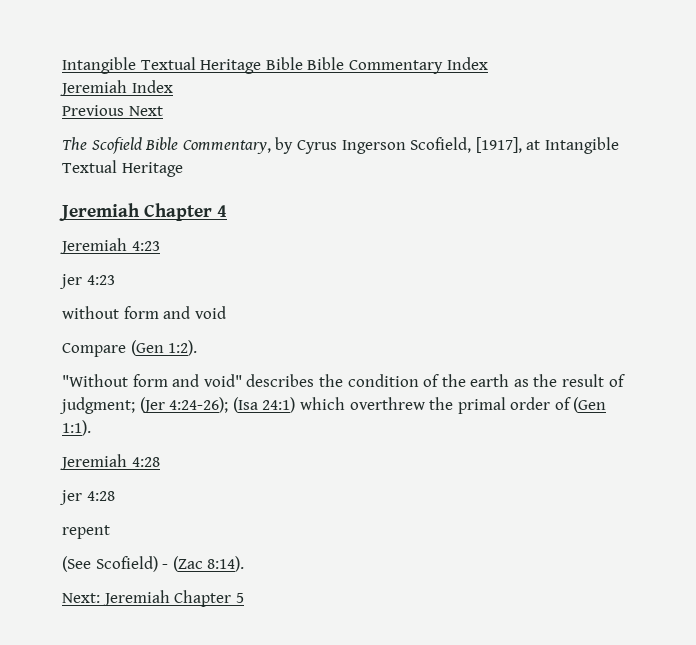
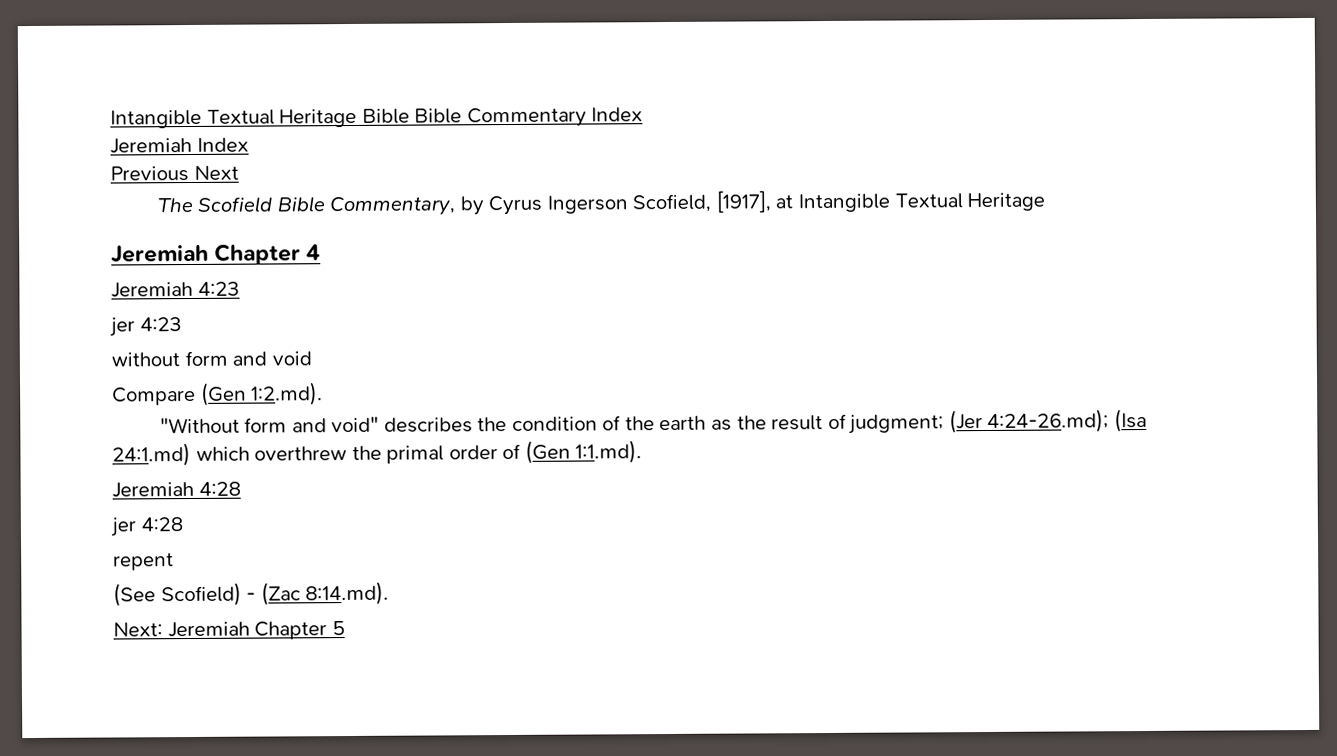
[168,340,198,356] 1:2). -> [251,382,324,406] 1:2.md).
[169,397,296,413] 4:24-26); (Isa 24:1) -> [987,408,1147,433] [112,443,191,467] 4:24-26.md); (Isa 24:1.md)
[62,420,91,436] 1:1). -> [575,440,643,464] 1:1.md).
[207,556,245,572] 8:14). -> [305,581,390,606] 8:14.md).

